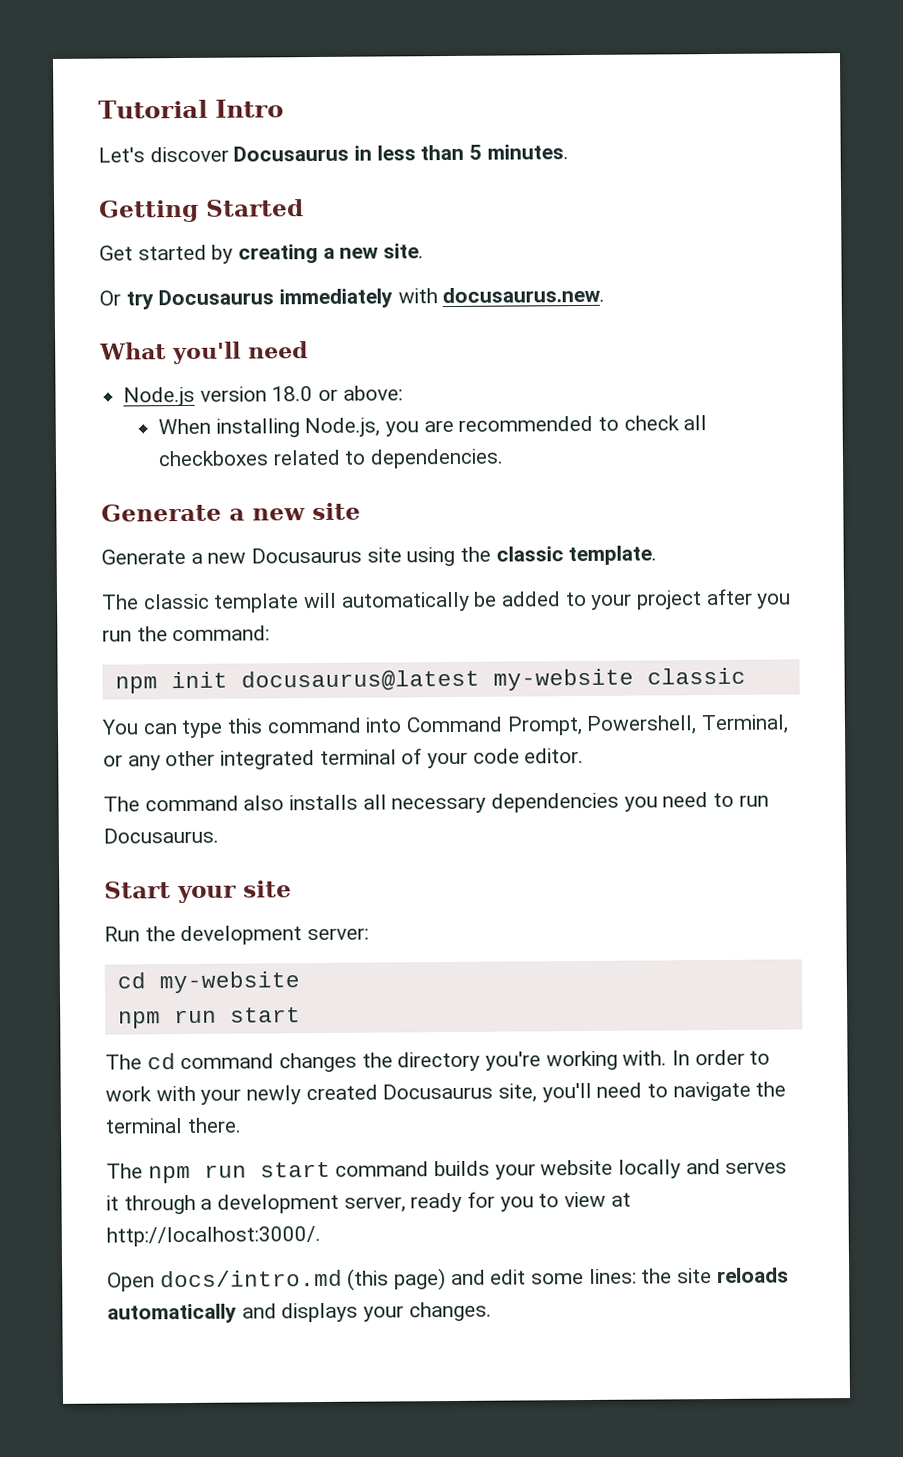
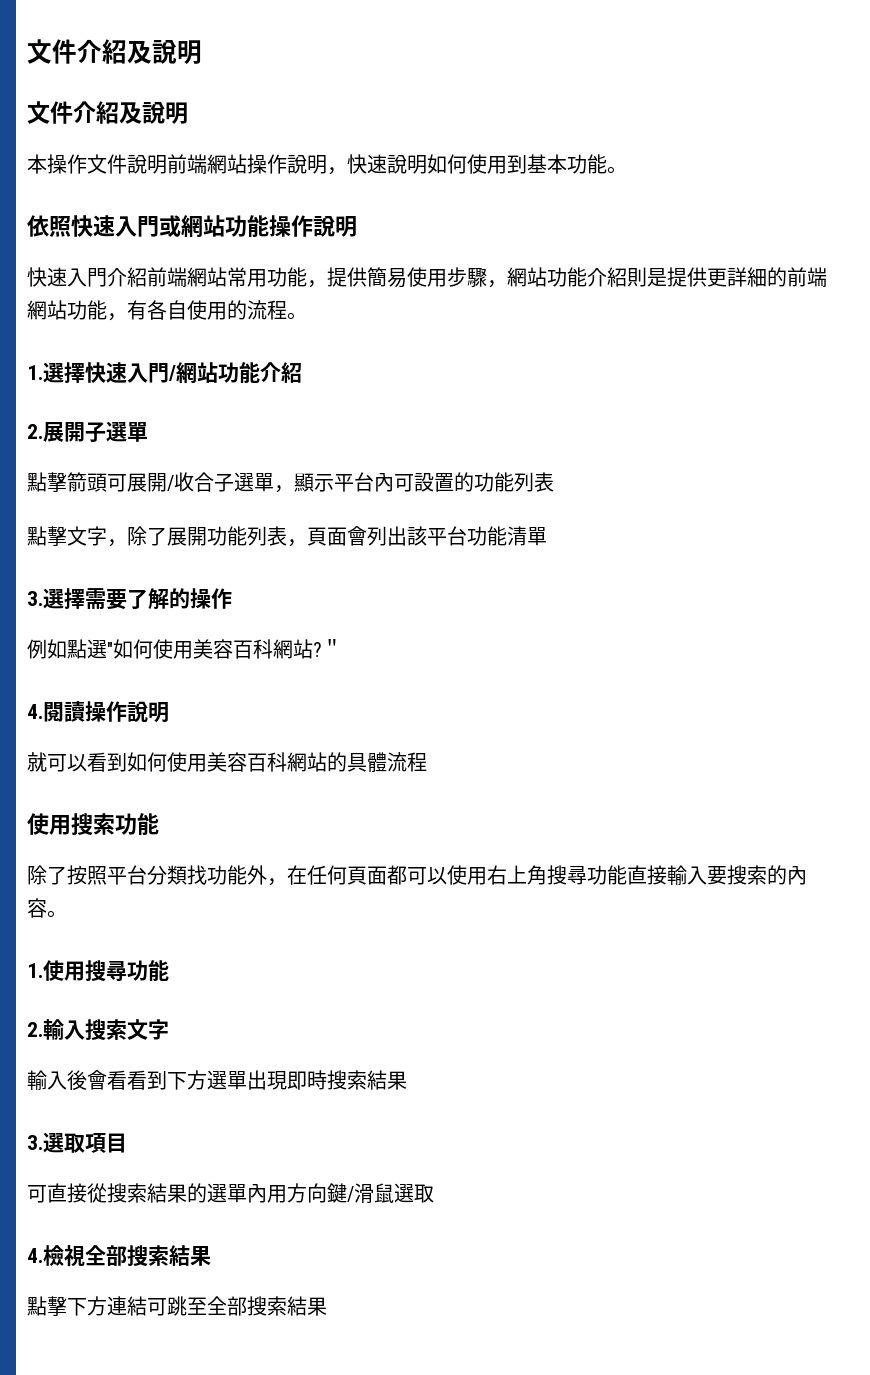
[98,99,284,119] [98,144,569,163] [99,199,304,223] [99,243,425,264] [99,286,606,310] [99,341,308,365] [123,385,403,407] [158,415,708,438] [158,448,505,469] [101,502,361,522] [101,545,658,567] [101,588,792,613] [102,625,271,642] [114,667,746,694] [101,714,790,739] [103,748,585,771] [103,792,769,814] [103,827,219,844] [104,880,292,904] [104,925,370,946] [116,971,300,994] [117,1007,301,1029] [105,1049,771,1073] [105,1081,787,1105] [105,1117,242,1134] [106,1158,788,1184] [106,1191,631,1215] [106,1225,321,1247] [107,1267,789,1292] [107,1301,492,1324] Tutorial Intro // Let's discover Docusaurus in less than 5 minutes. // Getting Started // Get started by creating a new site. // Or try Docusaurus immediately with docusaurus.new. // What you'll need // Node.js version 18.0 or above: // When installing Node.js, you are recommended to check all checkboxes related to dependencies. // Generate a new site // Generate a new Docusaurus site using the classic template. // The classic template will automatically be added to your project after you run the command: // npm init docusaurus@latest my-website classic // You can type this command into Command Prompt, Powershell, Terminal, or any other integrated terminal of your code editor. // The command also installs all necessary dependencies you need to run Docusaurus. // Start your site // Run the development server: // cd my-website // npm run start // The cd command changes the directory you're working with. In order to work with your newly created Docusaurus site, you'll need to navigate the terminal there. // The npm run start command builds your website locally and serves it through a development server, ready for you to view at http://localhost:3000/. // Open docs/intro.md (this page) and edit some lines: the site reloads automatically and displays your changes. -> [27,39,202,64] [27,101,188,124] [27,154,627,175] [27,215,357,238] [27,267,827,288] [27,300,307,321] [27,362,302,384] [27,421,148,443] [27,472,554,493] [27,526,547,547] [27,588,232,610] [27,639,342,659] [27,701,169,723] [27,752,427,772] [27,813,159,836] [27,865,807,886] [27,898,67,918] [27,960,169,982] [27,1019,169,1041] [27,1070,407,1091] [27,1132,127,1153] [27,1183,434,1203] [27,1245,211,1267] [27,1296,327,1317] 文件介紹及說明 // 文件介紹及說明 // 本操作文件說明前端網站操作說明，快速說明如何使用到基本功能。 // 依照快速入門或網站功能操作說明 // 快速入門介紹前端網站常用功能，提供簡易使用步驟，網站功能介紹則是提供更詳細的前端網站功能，有各自使用的流程。 // 1.選擇快速入門/網站功能介紹 // 2.展開子選單 // 點擊箭頭可展開/收合子選單，顯示平台內可設置的功能列表 // 點擊文字，除了展開功能列表，頁面會列出該平台功能清單 // 3.選擇需要了解的操作 // 例如點選"如何使用美容百科網站?＂ // 4.閱讀操作說明 // 就可以看到如何使用美容百科網站的具體流程 // 使用搜索功能 // 除了按照平台分類找功能外，在任何頁面都可以使用右上角搜尋功能直接輸入要搜索的內容。 // 1.使用搜尋功能 // 2.輸入搜索文字 // 輸入後會看看到下方選單出現即時搜索結果 // 3.選取項目 // 可直接從搜索結果的選單內用方向鍵/滑鼠選取 // 4.檢視全部搜索結果 // 點擊下方連結可跳至全部搜索結果

